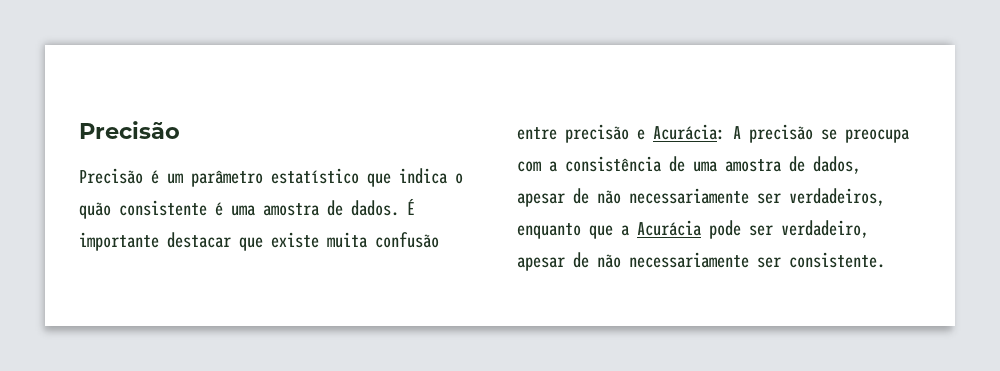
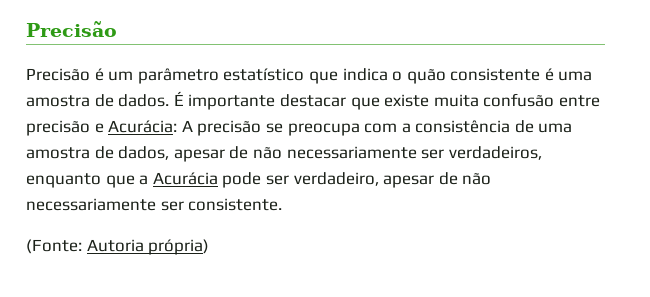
(885, 260) none -> [26,239,210,255] // (Fonte: Autoria própria)

